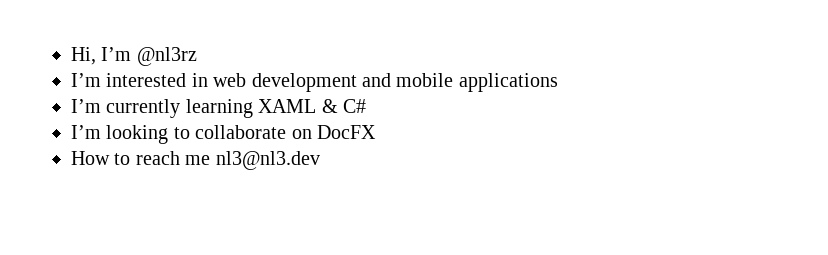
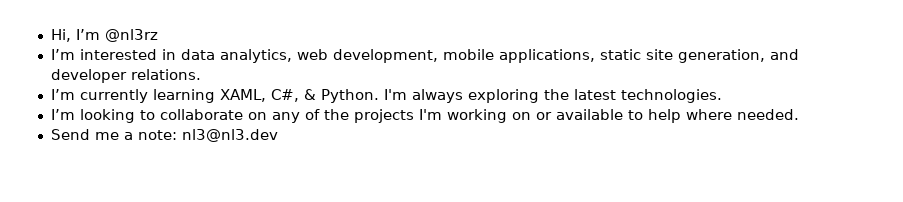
[213,73,558,92] [71,99,366,118] web development and mobile applications // I’m currently learning XAML & C# -> [180,49,799,63] [50,69,201,83] [50,89,722,103] data analytics, web development, mobile applications, static site generation, and developer relations. // I’m currently learning XAML, C#, & Python. I'm always exploring the latest technologies.
[317,125,376,139] [71,151,211,165] DocFX // How to reach me -> [271,109,799,123] [50,129,177,140] any of the projects I'm working on or available to help where needed. // Send me a note:

